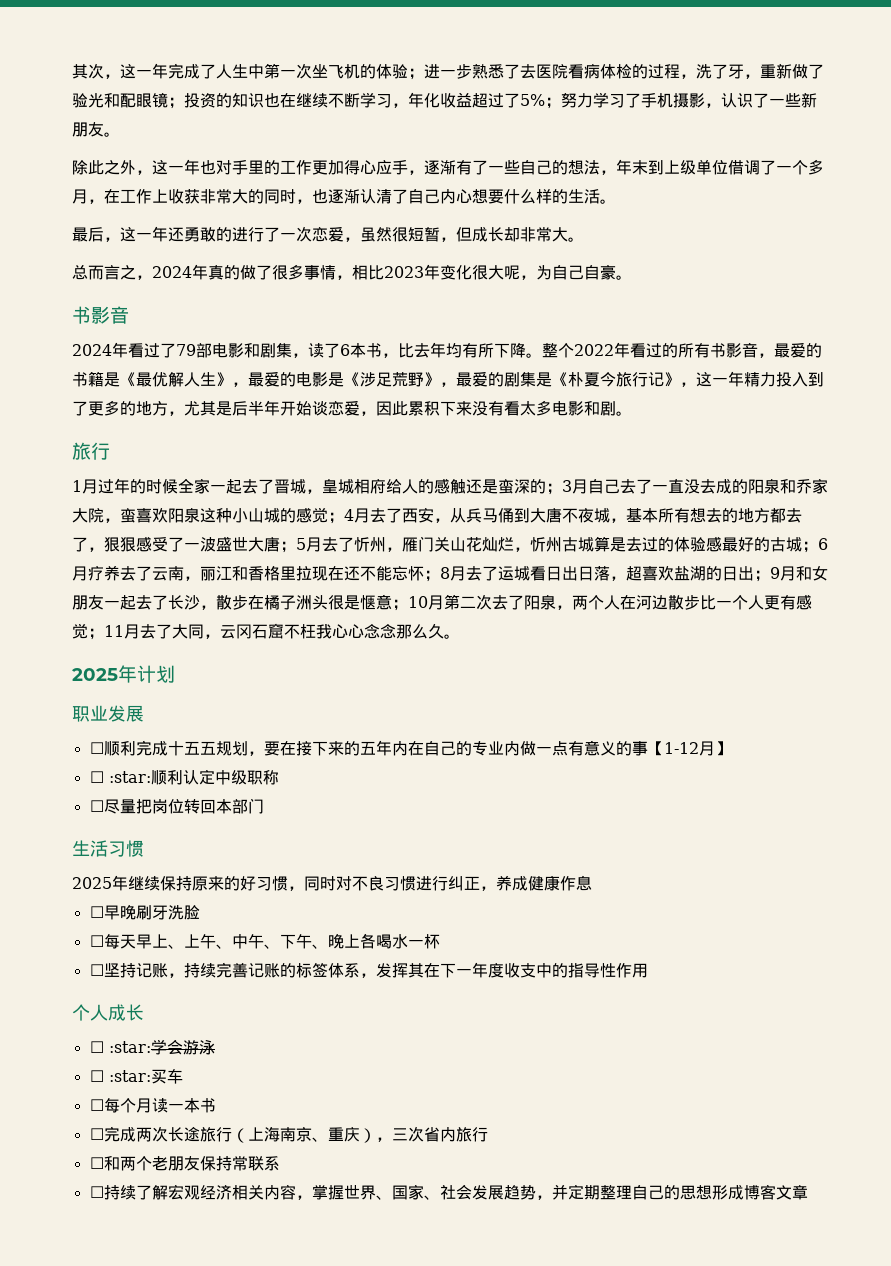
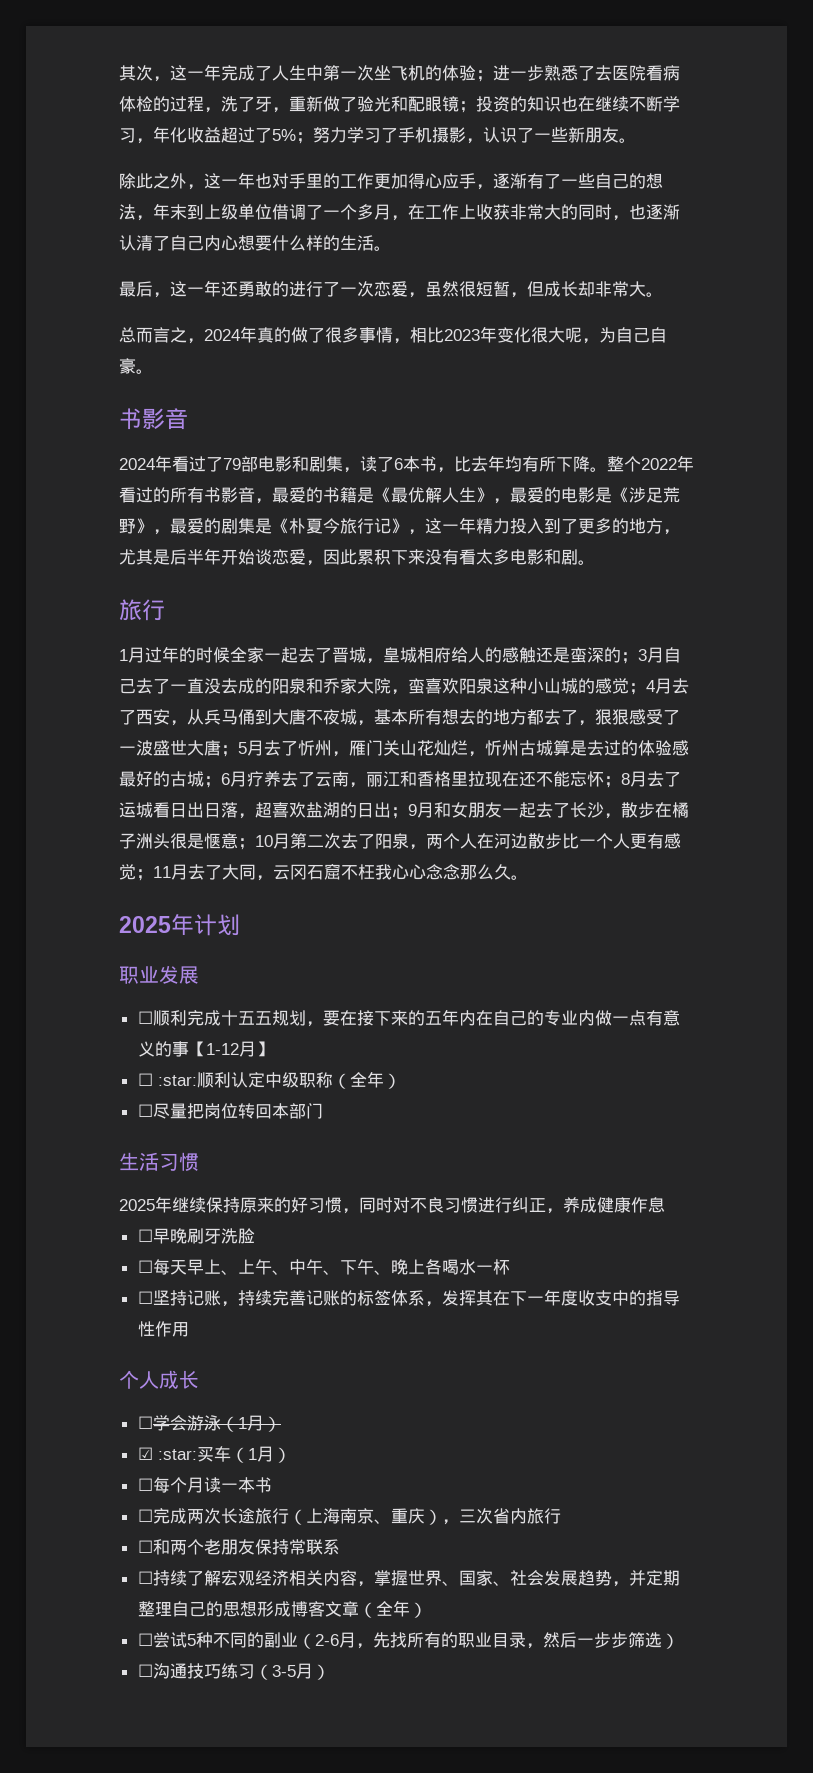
(279, 777) none -> [332,1071,401,1089] （全年）
[108,1041,151,1053] :star: -> (153, 1422) none
[89,1070,104,1082] // ☐ -> [220,1415,281,1432] [137,1447,153,1460] （1月） // ☑
(183, 1076) none -> [230,1446,291,1463] （1月）
(808, 1192) none -> [358,1600,427,1618] [137,1632,679,1649] [137,1663,330,1680] （全年） // ☐尝试5种不同的副业（2-6月，先找所有的职业目录，然后一步步筛选） // ☐沟通技巧练习（3-5月）

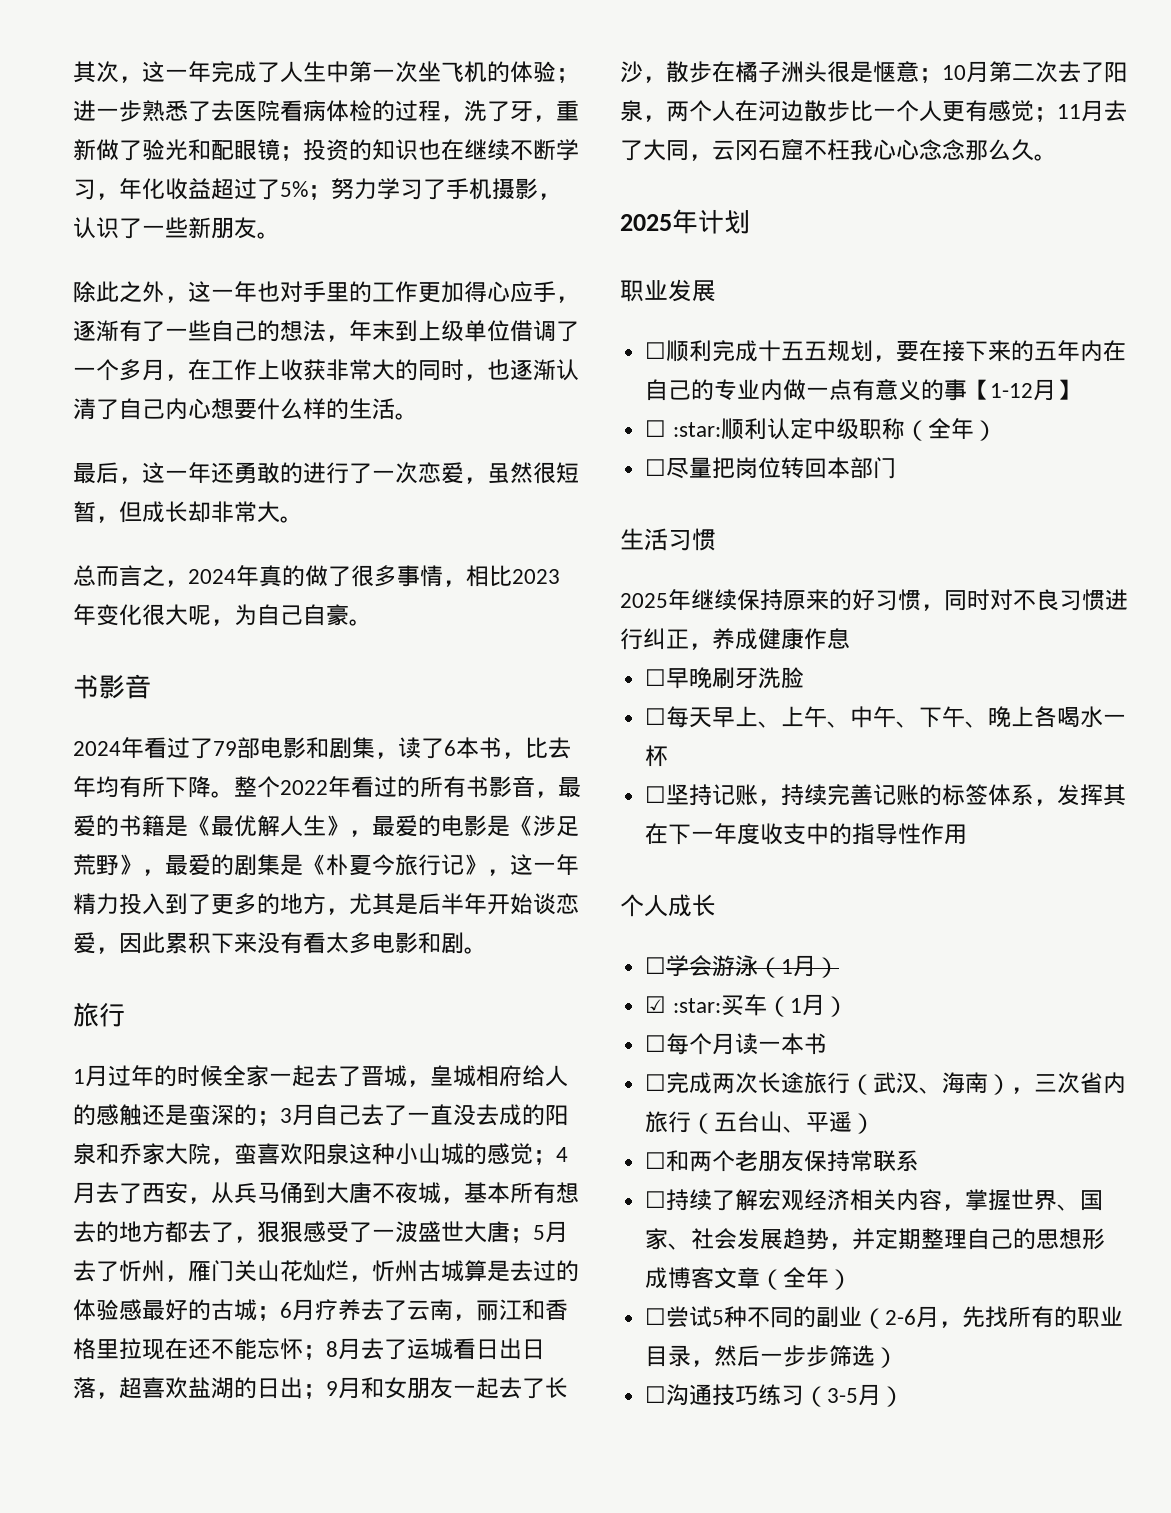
[305,1508,425,1524] 上海南京、重庆 -> [873,1072,989,1094] 武汉、海南
(561, 1516) none -> [691,1111,876,1134] （五台山、平遥）

